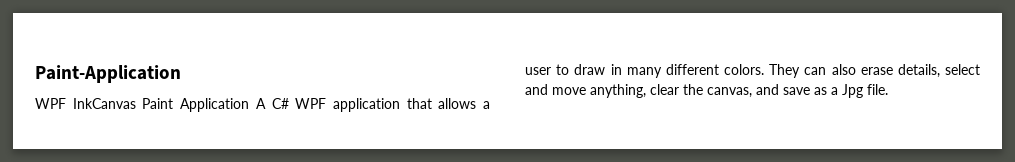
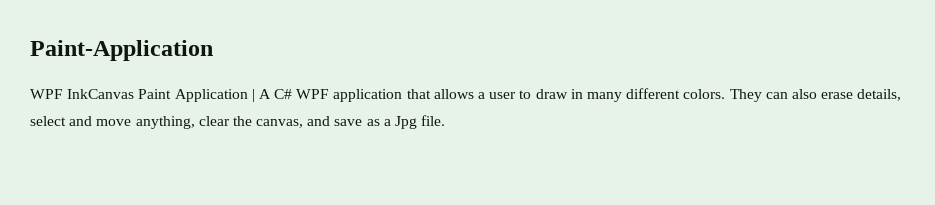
(250, 105) none -> [251,89,255,102] |

